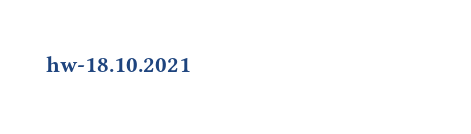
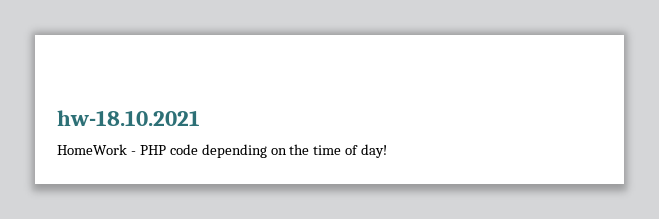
(191, 64) none -> [57,144,388,158] // HomeWork - PHP code depending on the time of day!

